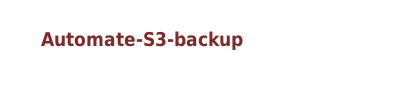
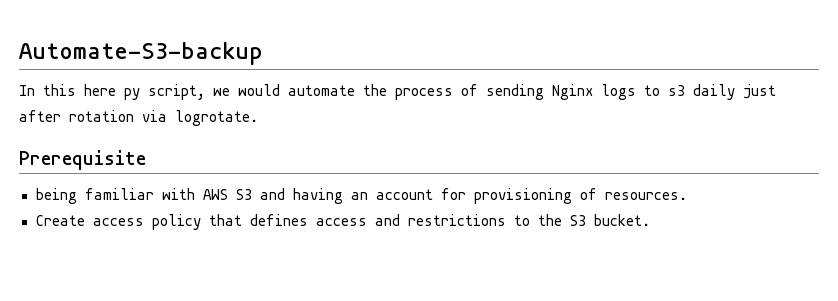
(243, 40) none -> [19,84,776,100] [19,110,258,126] [19,150,146,170] [35,188,687,204] [35,214,650,230] // In this here py script, we would automate the process of sending Nginx logs to s3 daily just after rotation via logrotate. // Prerequisite // being familiar with AWS S3 and having an account for provisioning of resources. // Create access policy that defines access and restrictions to the S3 bucket.

